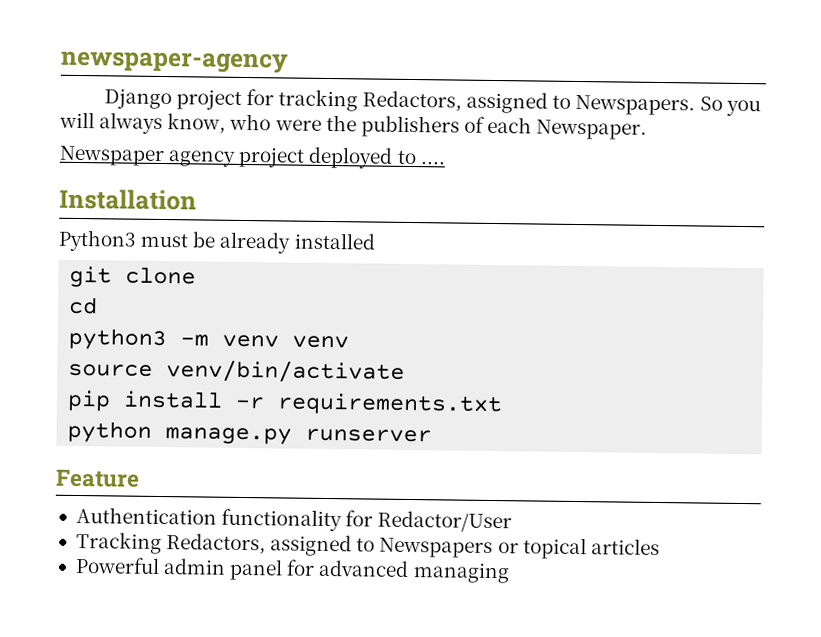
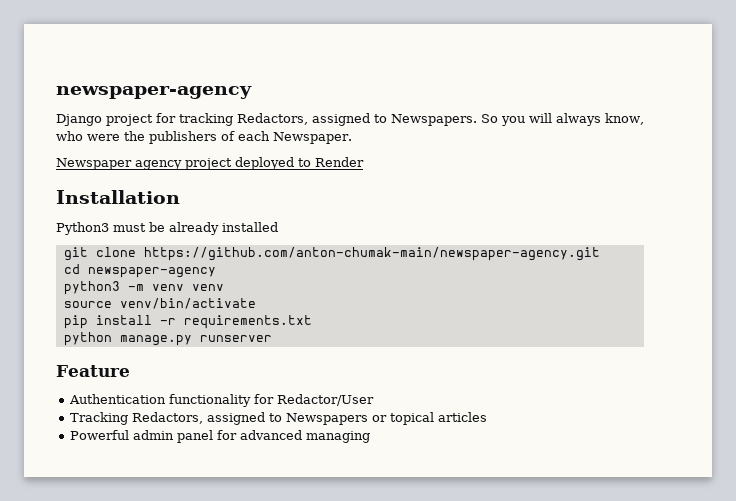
[419,161,445,165] .... -> [315,157,364,167] Render
(197, 275) none -> [143,247,600,261] https://github.com/anton-chumak-main/newspaper-agency.git
(99, 305) none -> [87,267,216,278] newspaper-agency

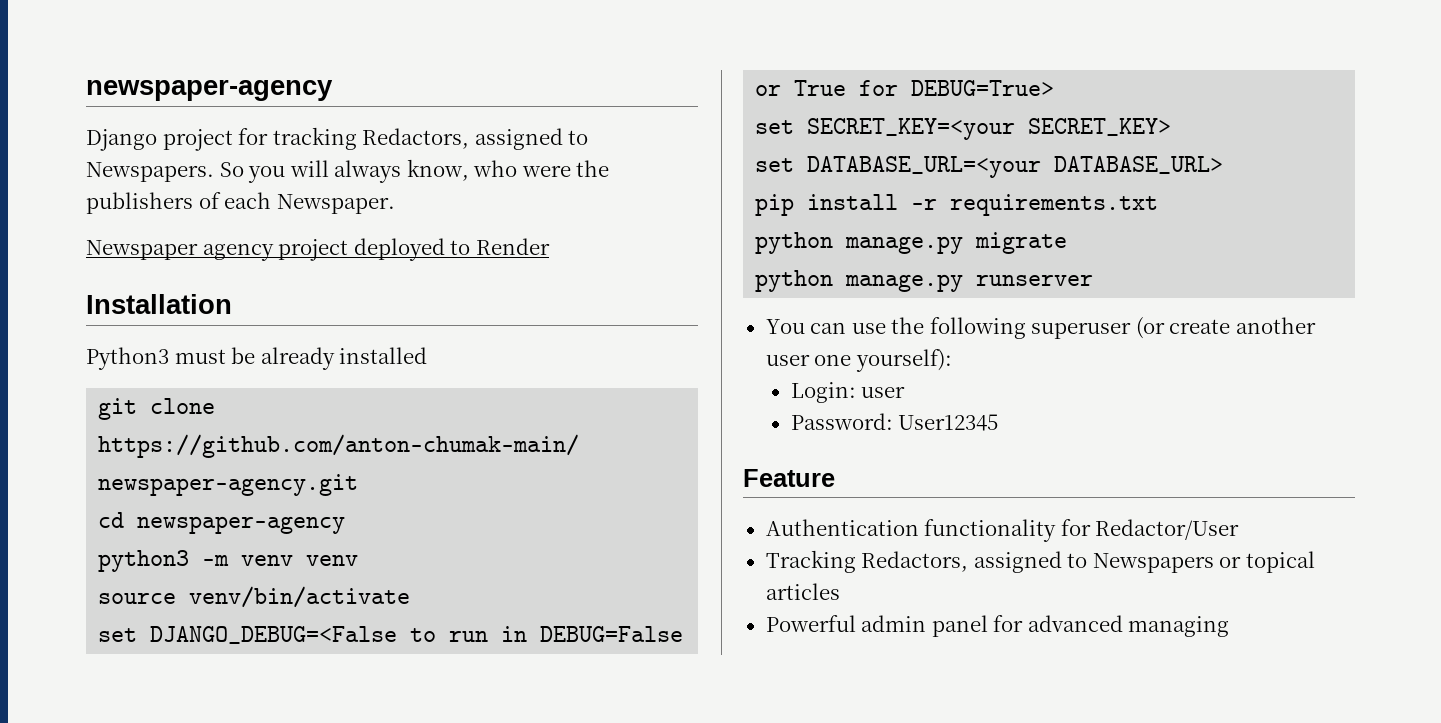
(256, 303) none -> [98,626,684,644] [755,80,1055,96] [755,118,1172,140] [755,156,1224,178] // set DJANGO_DEBUG=<False to run in DEBUG=False or True for DEBUG=True> // set SECRET_KEY=<your SECRET_KEY> // set DATABASE_URL=<your DATABASE_URL>
(312, 322) none -> [755,232,1068,254] // python manage.py migrate
(272, 338) none -> [765,317,1316,339] [765,349,952,372] [790,382,906,403] [790,413,999,431] // You can use the following superuser (or create another user one yourself): // Login: user // Password: User12345

